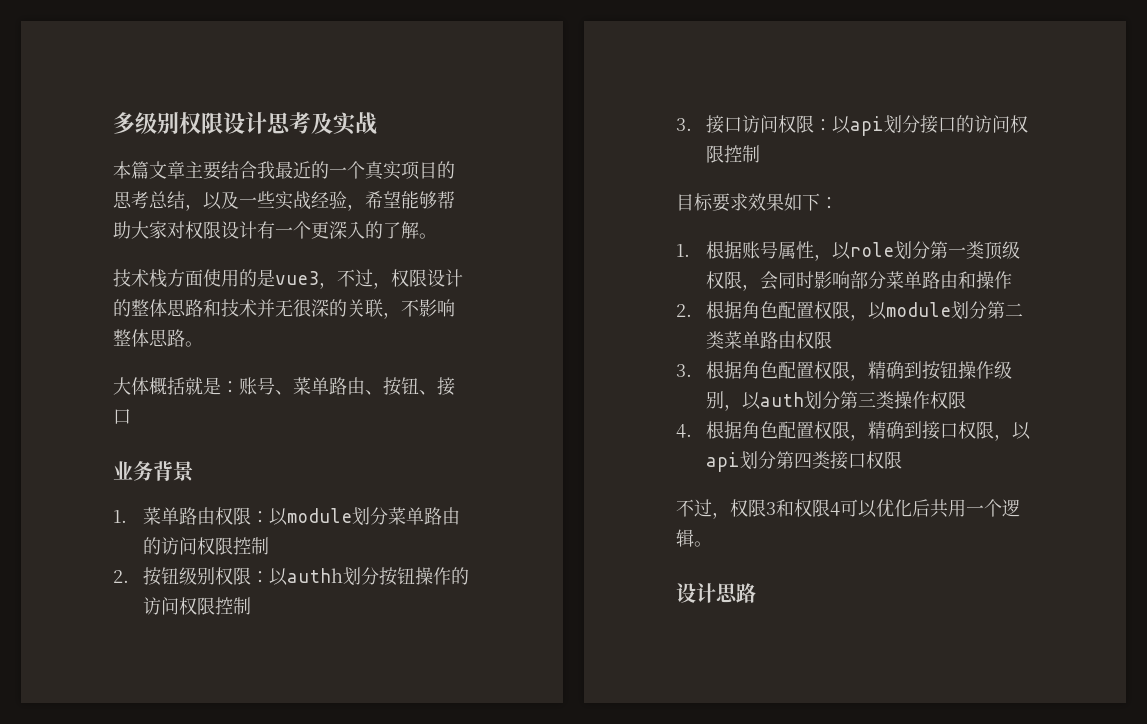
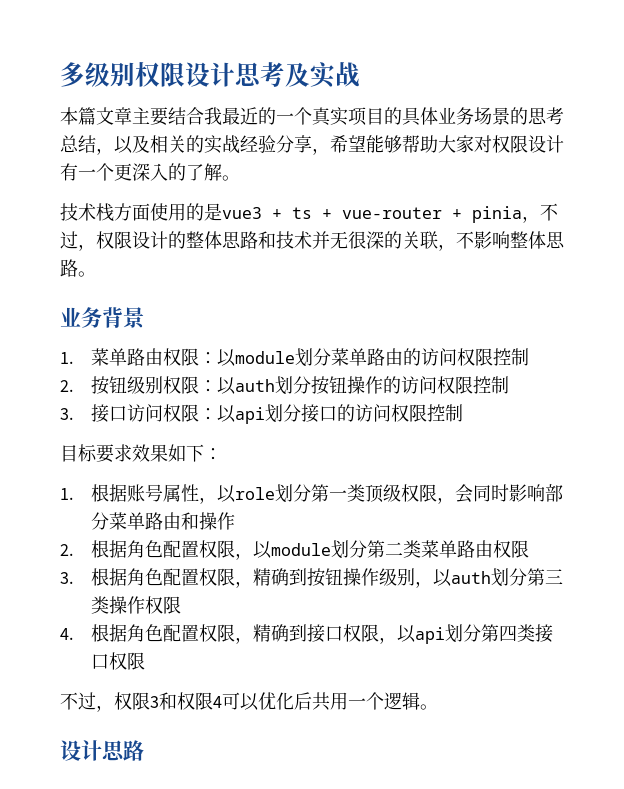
(455, 170) none -> [402,107,528,126] 具体业务场景的
[239,191,275,208] 一些 -> [150,135,204,153] 相关的
(347, 200) none -> [276,135,312,153] 分享
(319, 278) none -> [272,206,522,223] + ts + vue-router + pinia
[113,377,455,396] [113,409,131,424] // 大体概括就是：账号、菜单路由、按钮、接口 -> (96, 274) none
[286,568,343,583] authh -> [234,379,275,392] auth

